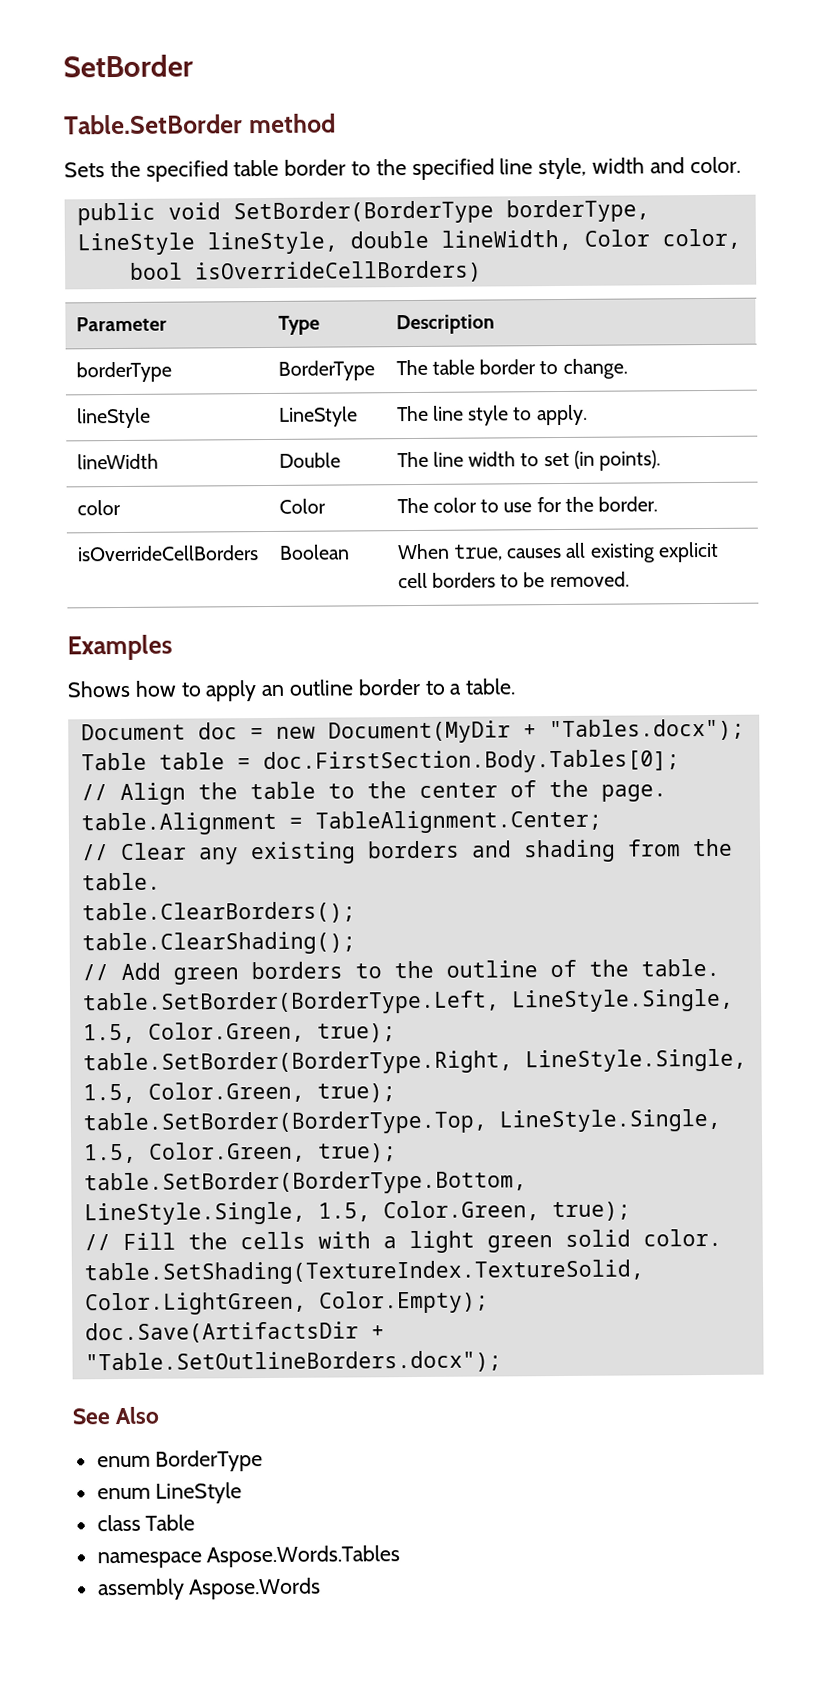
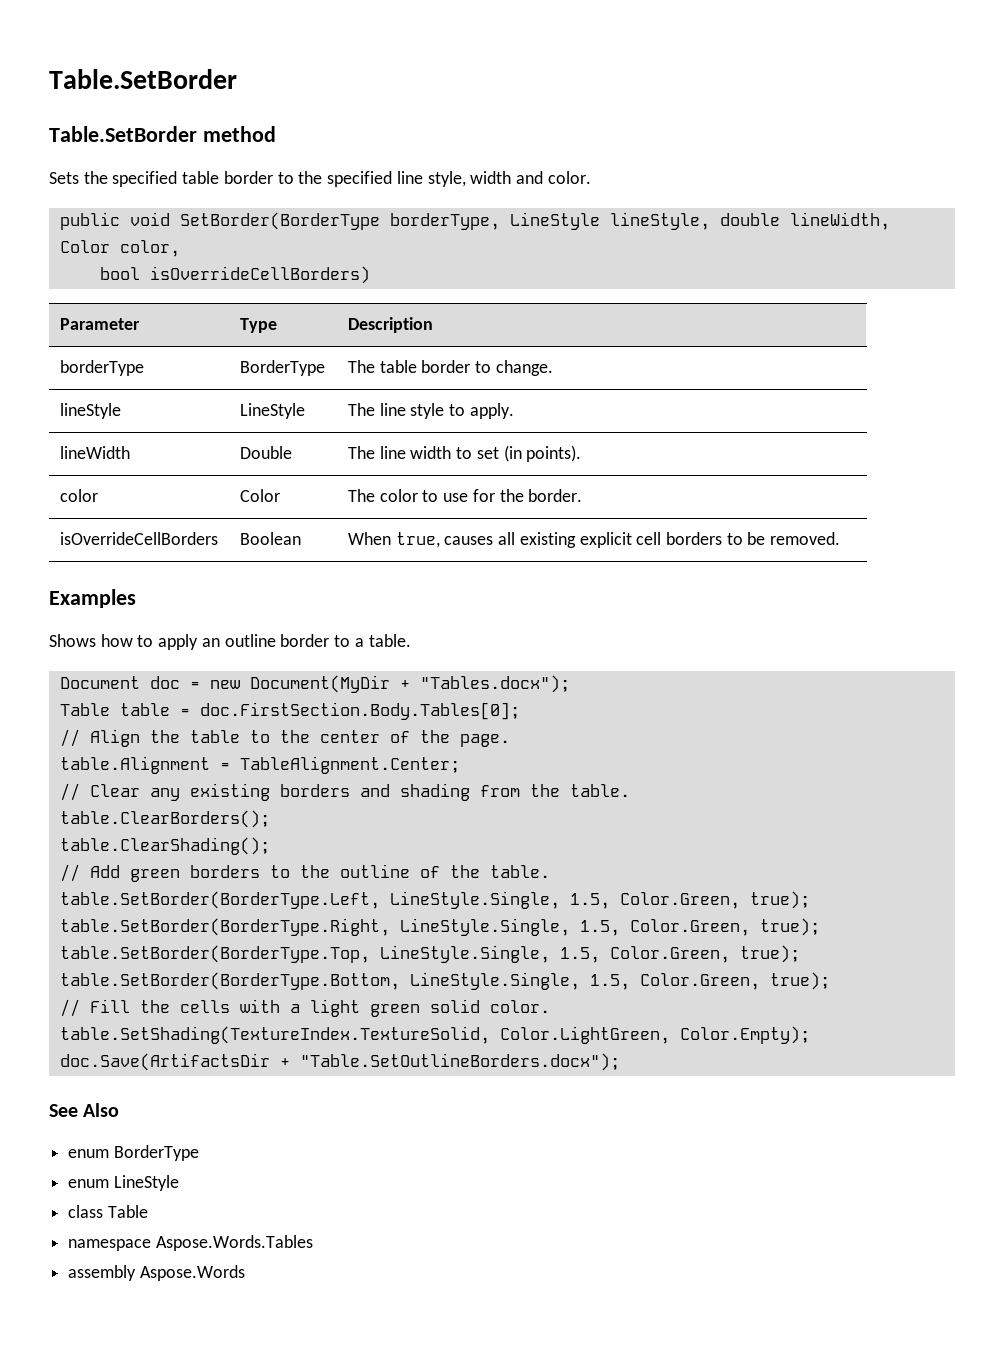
[63,54,194,78] SetBorder -> [49,69,237,89] Table.SetBorder

